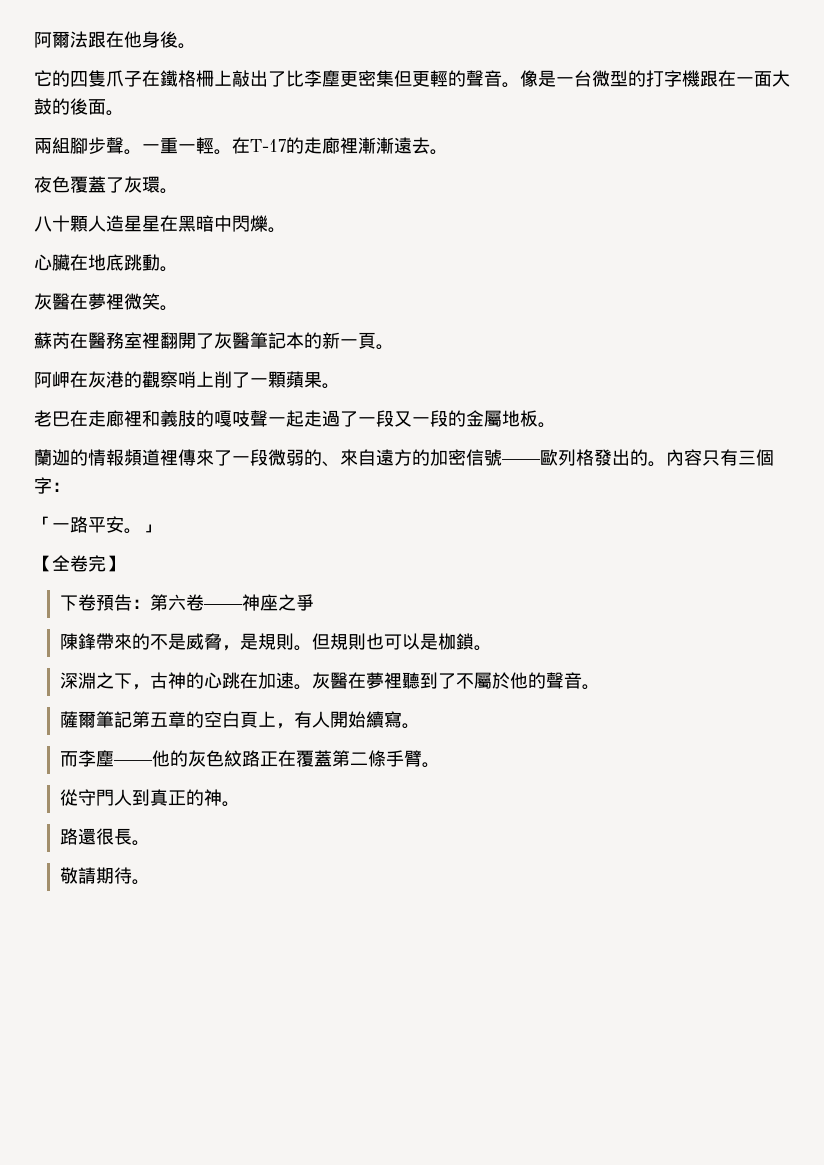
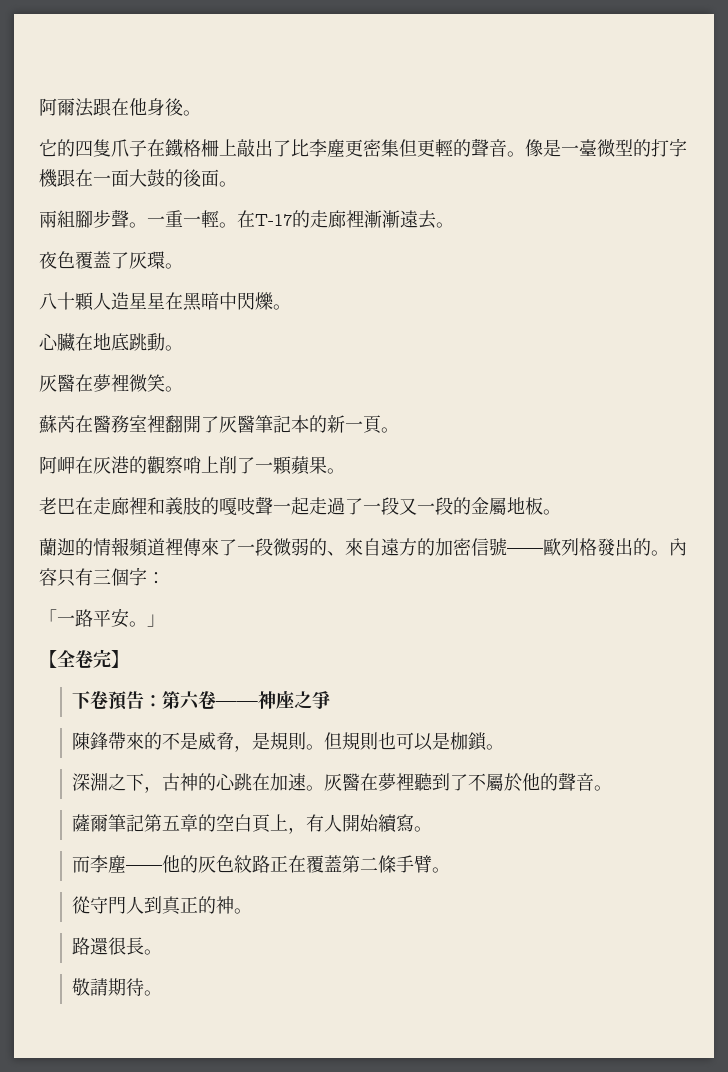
[574,70,592,87] 台 -> [579,139,597,156] 臺

